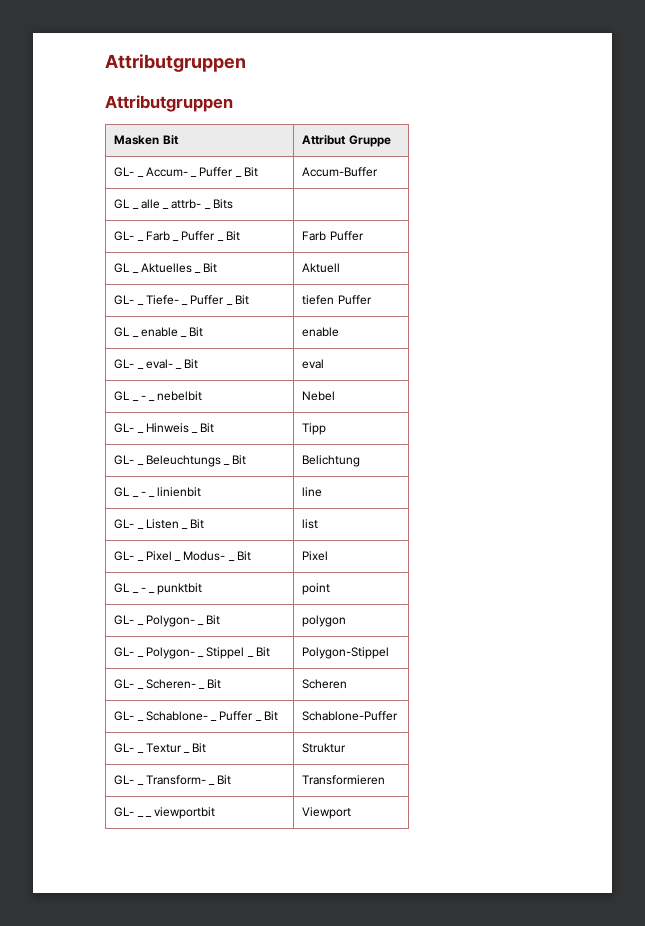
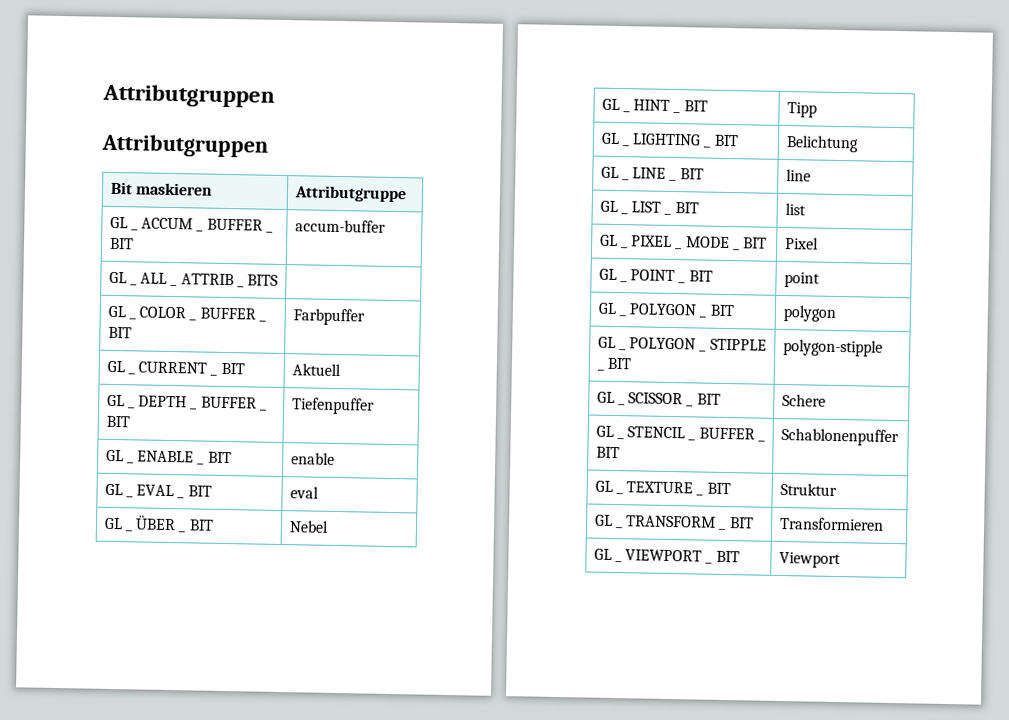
[114,135,179,145] [302,135,391,147] [114,167,258,177] [302,167,379,177] [114,199,233,209] [114,231,240,241] [302,231,364,241] [114,263,218,273] [302,263,341,273] [114,295,249,305] [302,295,372,305] [114,327,204,337] [302,327,340,337] [114,359,199,369] [302,359,325,369] [114,391,139,401] [140,395,146,400] [148,391,203,401] [302,391,336,401] [114,423,215,433] [302,423,327,435] [114,455,247,467] [302,455,361,467] [114,487,139,497] [140,491,146,496] [148,487,202,497] [302,487,323,497] [114,519,205,529] [302,519,319,529] [114,551,251,561] [302,551,329,561] [114,583,139,593] [140,587,146,592] [148,583,203,595] [302,583,331,595] [114,615,221,627] [302,615,347,627] [114,647,270,659] [302,647,390,659] [114,679,222,689] [302,679,348,689] [114,711,278,721] [302,711,399,721] [114,743,207,753] [302,743,347,753] [114,775,232,785] [302,775,386,785] [114,807,216,819] Masken Bit | Attribut Gruppe // GL- _ Accum- _ Puffer _ Bit | Accum-Buffer // GL _ alle _ attrb- _ Bits | // GL- _ Farb _ Puffer _ Bit | Farb Puffer // GL _ Aktuelles _ Bit | Aktuell // GL- _ Tiefe- _ Puffer _ Bit | tiefen Puffer // GL _ enable _ Bit | enable // GL- _ eval- _ Bit | eval // GL _ - _ nebelbit | Nebel // GL- _ Hinweis _ Bit | Tipp // GL- _ Beleuchtungs _ Bit | Belichtung // GL _ - _ linienbit | line // GL- _ Listen _ Bit | list // GL- _ Pixel _ Modus- _ Bit | Pixel // GL _ - _ punktbit | point // GL- _ Polygon- _ Bit | polygon // GL- _ Polygon- _ Stippel _ Bit | Polygon-Stippel // GL- _ Scheren- _ Bit | Scheren // GL- _ Schablone- _ Puffer _ Bit | Schablone-Puffer // GL- _ Textur _ Bit | Struktur // GL- _ Transform- _ Bit | Transformieren // GL- _ _ viewportbit -> [109,181,214,196] [293,185,407,203] [109,216,273,233] [108,237,134,250] [294,219,386,233] [108,271,279,288] [107,305,266,322] [107,326,132,339] [292,308,365,326] [106,360,245,376] [291,363,341,377] [106,394,267,411] [105,415,130,428] [291,397,375,415] [105,449,232,465] [290,452,335,465] [104,483,212,499] [289,486,319,499] [103,515,214,533] [288,520,329,533] [601,98,708,114] [786,102,817,118] [600,132,739,148] [785,135,859,153] [600,166,704,182] [785,169,811,182] [599,200,699,215] [784,203,806,216] [599,234,673,249] [675,236,768,251] [784,237,819,250] [598,268,617,280] [620,269,713,284] [783,272,820,288] [597,302,617,314] [619,303,735,318] [782,304,837,322] [597,336,616,348] [619,337,767,352] [596,357,633,371] [782,338,883,357] [596,391,615,403] [618,392,721,407] [781,393,826,407] [595,425,614,437] [617,426,765,442] [595,446,620,459] [780,427,899,447] [594,480,613,492] [616,481,731,496] [779,482,837,496] [594,514,613,526] [615,515,754,531] [779,516,884,531] [593,548,612,560] [615,549,740,564] Bit maskieren | Attributgruppe // GL _ ACCUM _ BUFFER _ BIT | accum-buffer // GL _ ALL _ ATTRIB _ BITS | // GL _ COLOR _ BUFFER _ BIT | Farbpuffer // GL _ CURRENT _ BIT | Aktuell // GL _ DEPTH _ BUFFER _ BIT | Tiefenpuffer // GL _ ENABLE _ BIT | enable // GL _ EVAL _ BIT | eval // GL _ ÜBER _ BIT | Nebel // GL _ HINT _ BIT | Tipp // GL _ LIGHTING _ BIT | Belichtung // GL _ LINE _ BIT | line // GL _ LIST _ BIT | list // GL _ PIXEL _ MODE _ BIT | Pixel // GL _ POINT _ BIT | point // GL _ POLYGON _ BIT | polygon // GL _ POLYGON _ STIPPLE _ BIT | polygon-stipple // GL _ SCISSOR _ BIT | Schere // GL _ STENCIL _ BUFFER _ BIT | Schablonenpuffer // GL _ TEXTURE _ BIT | Struktur // GL _ TRANSFORM _ BIT | Transformieren // GL _ VIEWPORT _ BIT

